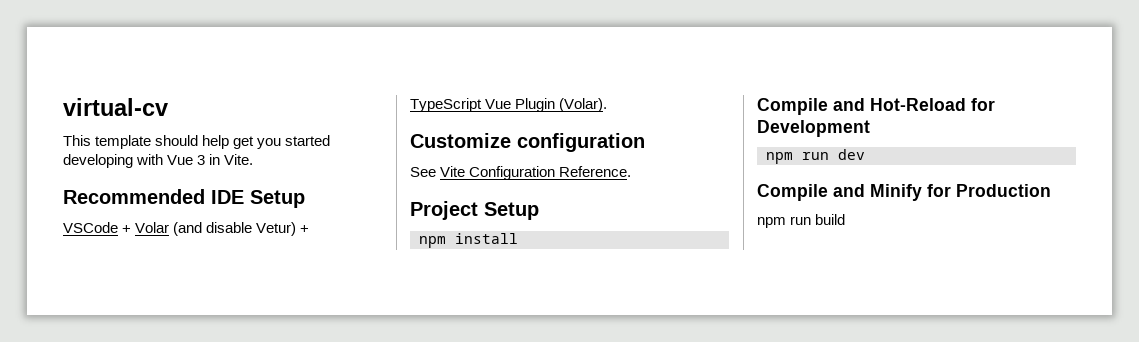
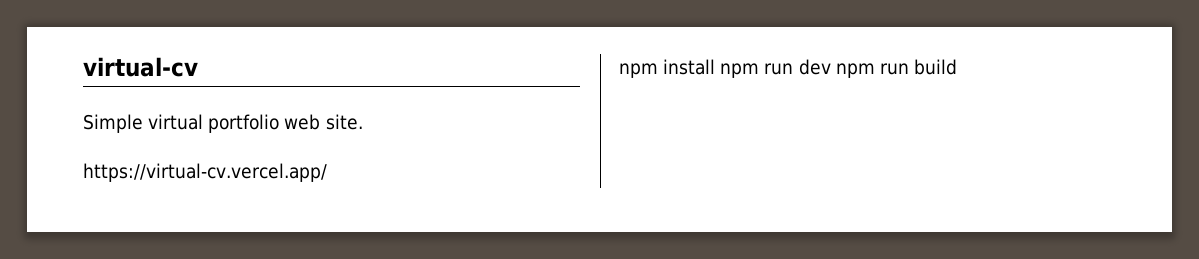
[63,135,331,149] [63,154,254,168] [63,189,305,208] [63,222,310,236] [410,98,608,112] [410,133,645,152] [410,166,632,180] [410,201,539,220] [419,233,518,248] [757,98,995,115] [757,120,870,137] [766,149,865,164] [757,184,1051,201] This template should help get you started developing with Vue 3 in Vite. // Recommended IDE Setup // VSCode + Volar (and disable Vetur) + TypeScript Vue Plugin (Volar). // Customize configuration // See Vite Configuration Reference. // Project Setup // npm install // Compile and Hot-Reload for Development // npm run dev // Compile and Minify for Production // -> [83,114,363,133] [83,163,327,182] [619,59,831,78] Simple virtual portfolio web site. // https://virtual-cv.vercel.app/ // npm install npm run dev

